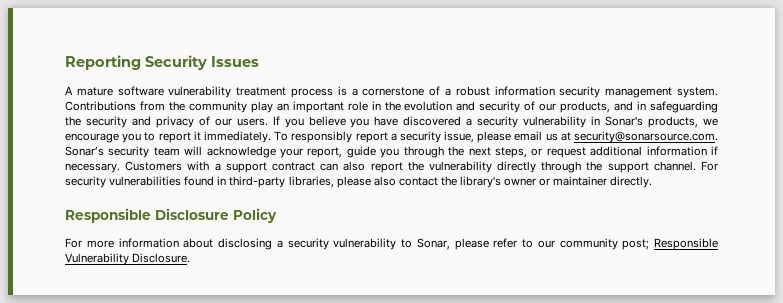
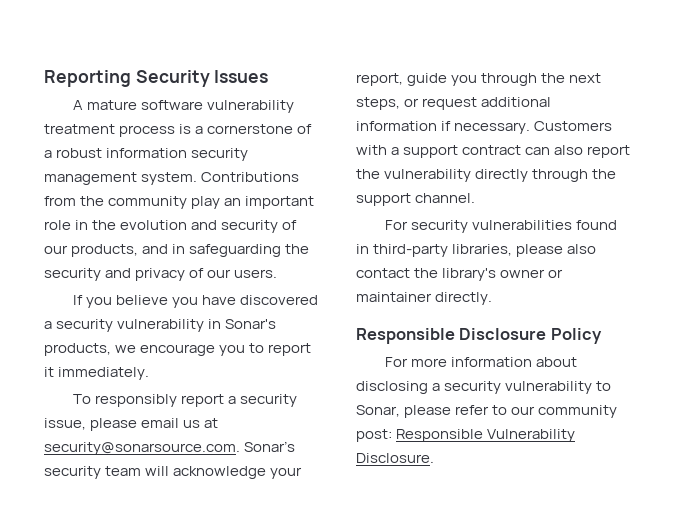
(268, 122) none -> (278, 273) //
(271, 137) none -> (150, 373) //
(696, 166) none -> (476, 198) //
[622,239,650,250] post; -> [356,429,392,442] post:

